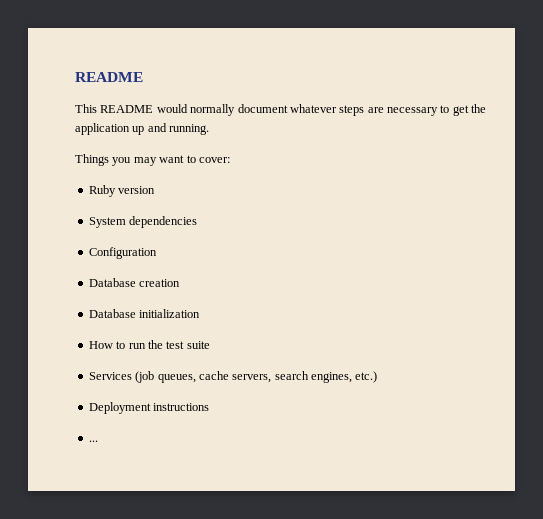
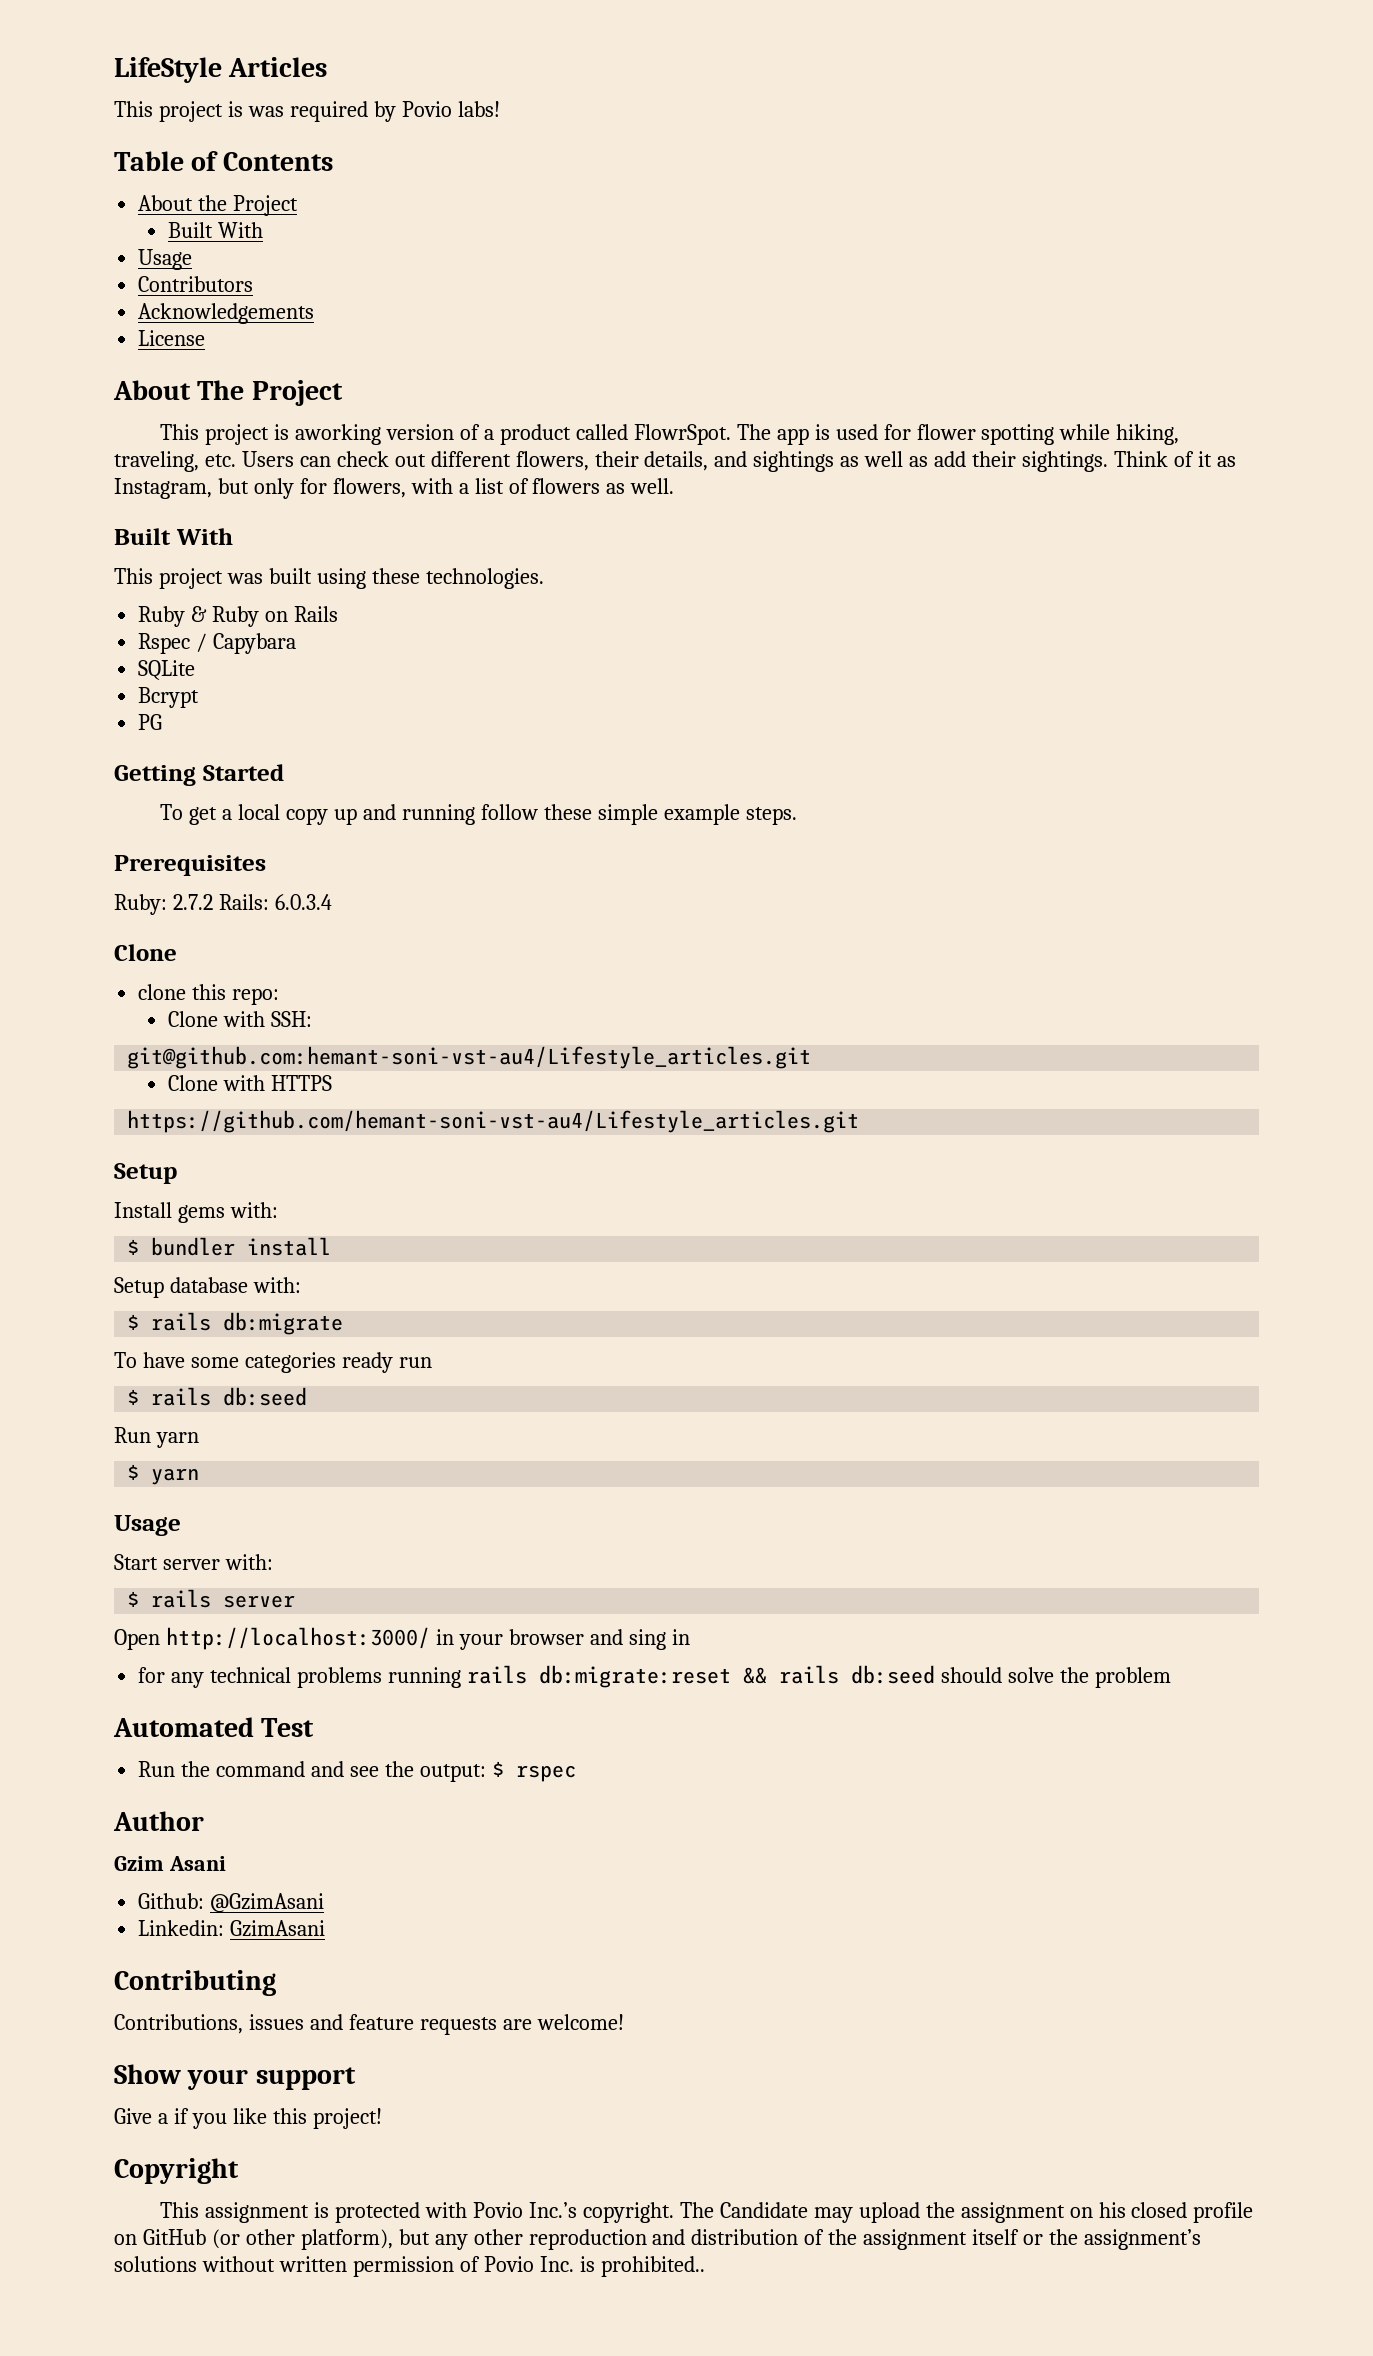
[75,72,143,82] [75,104,487,116] [75,123,210,135] [75,154,230,166] [88,185,156,197] [88,216,198,228] [88,247,157,259] [88,278,181,287] [88,309,201,318] [88,340,210,349] [88,371,378,383] [88,402,210,414] [88,440,98,442] README // This README would normally document whatever steps are necessary to get the application up and running. // Things you may want to cover: // Ruby version // System dependencies // Configuration // Database creation // Database initialization // How to run the test suite // Services (job queues, cache servers, search engines, etc.) // Deployment instructions // ... -> [114,57,328,83] [114,101,500,122] [114,151,333,171] [138,195,299,216] [167,222,263,238] [138,249,193,270] [138,276,254,292] [138,303,315,324] [138,330,206,346] [113,380,343,406] [160,424,1180,445] [114,451,1236,472] [114,478,675,499] [114,528,233,545] [114,568,544,589] [138,606,338,627] [138,633,297,654] [138,660,196,680] [138,687,200,708] [138,714,163,730] [114,764,284,786] [160,804,797,825] [114,855,266,876] [114,894,332,915] [114,944,177,961] [138,984,280,1005] [167,1011,312,1027] [127,1046,812,1069] [167,1075,332,1091] [127,1110,860,1133] [114,1163,177,1184] [114,1202,278,1223] [127,1237,332,1256] [114,1277,301,1298] [127,1312,344,1335] [114,1352,432,1373] [127,1387,308,1406] [114,1427,199,1448] [127,1464,200,1485] [114,1515,181,1536] [114,1554,273,1570] [127,1589,296,1608] [114,1627,690,1650] [138,1665,1171,1688] [113,1717,315,1737] [138,1761,576,1782] [113,1811,204,1831] [114,1856,226,1871] [138,1893,325,1913] [138,1920,326,1937] [114,1970,276,1996] [114,2014,624,2035] [114,2064,356,2090] [114,2108,382,2129] [114,2158,239,2184] [160,2202,1254,2223] [114,2229,1201,2250] [114,2256,705,2277] LifeStyle Articles // This project is was required by Povio labs! // Table of Contents // About the Project // Built With // Usage // Contributors // Acknowledgements // License // About The Project // This project is aworking version of a product called FlowrSpot. The app is used for flower spotting while hiking, traveling, etc. Users can check out different flowers, their details, and sightings as well as add their sightings. Think of it as Instagram, but only for flowers, with a list of flowers as well. // Built With // This project was built using these technologies. // Ruby & Ruby on Rails // Rspec / Capybara // SQLite // Bcrypt // PG // Getting Started // To get a local copy up and running follow these simple example steps. // Prerequisites // Ruby: 2.7.2 Rails: 6.0.3.4 // Clone // clone this repo: // Clone with SSH: // git@github.com:hemant-soni-vst-au4/Lifestyle_articles.git // Clone with HTTPS // https://github.com/hemant-soni-vst-au4/Lifestyle_articles.git // Setup // Install gems with: // $ bundler install // Setup database with: // $ rails db:migrate // To have some categories ready run // $ rails db:seed // Run yarn // $ yarn // Usage // Start server with: // $ rails server // Open http://localhost:3000/ in your browser and sing in // for any technical problems running rails db:migrate:reset && rails db:seed should solve the problem // Automated Test // Run the command and see the output: $ rspec // Author // Gzim Asani // Github: @GzimAsani // Linkedin: GzimAsani // Contributing // Contributions, issues and feature requests are welcome! // Show your support // Give a if you like this project! // Copyright // This assignment is protected with Povio Inc.’s copyright. The Candidate may upload the assignment on his closed profile on GitHub (or other platform), but any other reproduction and distribution of the assignment itself or the assignment’s solutions without written permission of Povio Inc. is prohibited..

